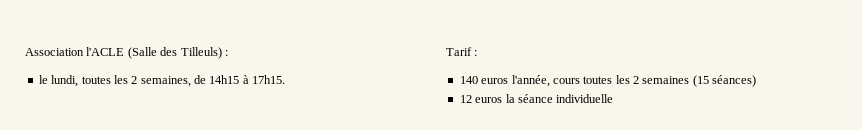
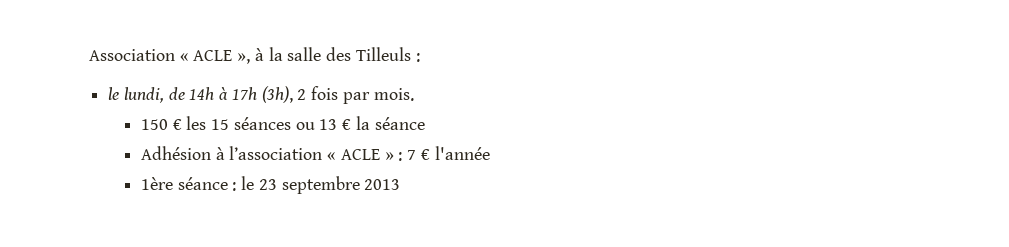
[86,47,228,59] [38,75,286,87] [446,47,478,56] [459,75,757,87] [459,94,614,103] l'ACLE (Salle des Tilleuls) : // le lundi, toutes les 2 semaines, de 14h15 à 17h15. // Tarif : // 140 euros l'année, cours toutes les 2 semaines (15 séances) // 12 euros la séance individuelle -> [179,47,420,64] [108,86,414,104] [141,116,425,130] [141,146,490,161] [141,176,401,194] « ACLE », à la salle des Tilleuls : // le lundi, de 14h à 17h (3h), 2 fois par mois. // 150 € les 15 séances ou 13 € la séance // Adhésion à l’association « ACLE » : 7 € l'année // 1ère séance : le 23 septembre 2013

